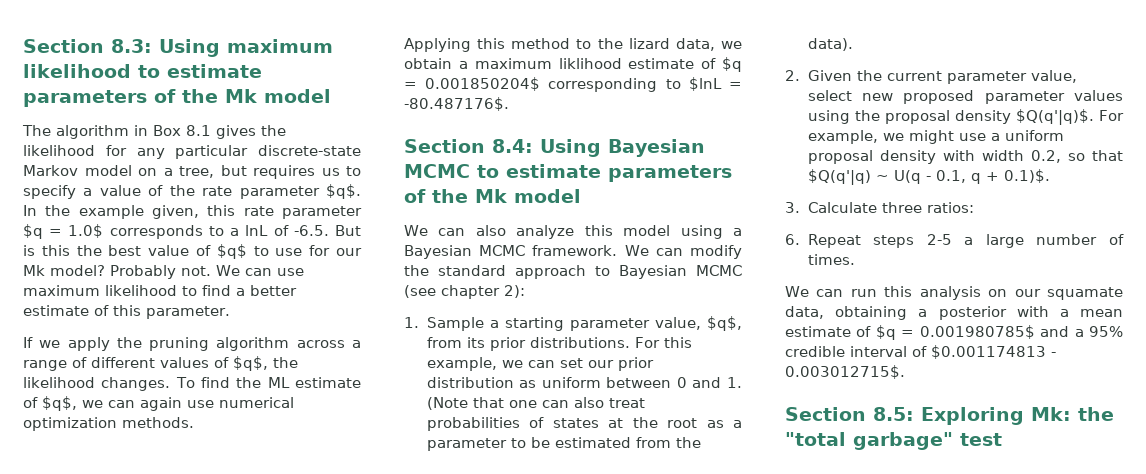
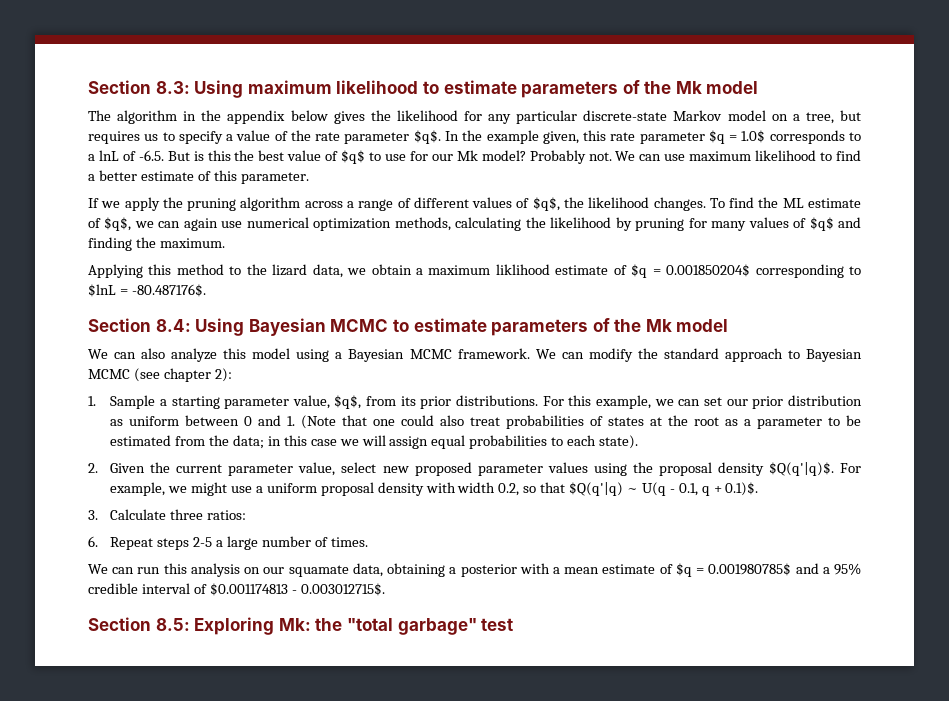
[153,125,211,136] Box 8.1 -> [201,110,328,124] the appendix below
[122,417,194,428] methods. -> [394,217,862,231] [88,237,225,251] methods, calculating the likelihood by pruning for many values of $q$ and finding the maximum.
[541,400,569,408] can -> [401,415,435,426] could
[807,38,853,51] data). -> [232,435,638,449] data; in this case we will assign equal probabilities to each state).

